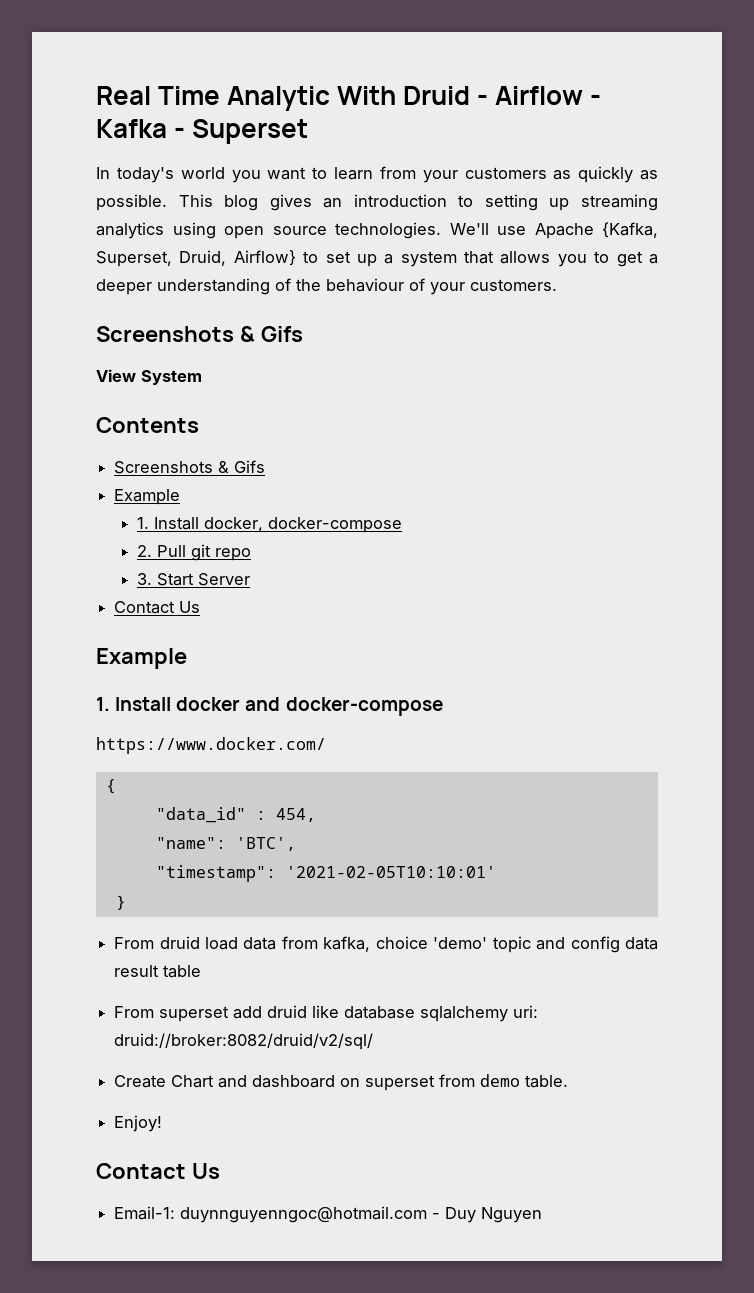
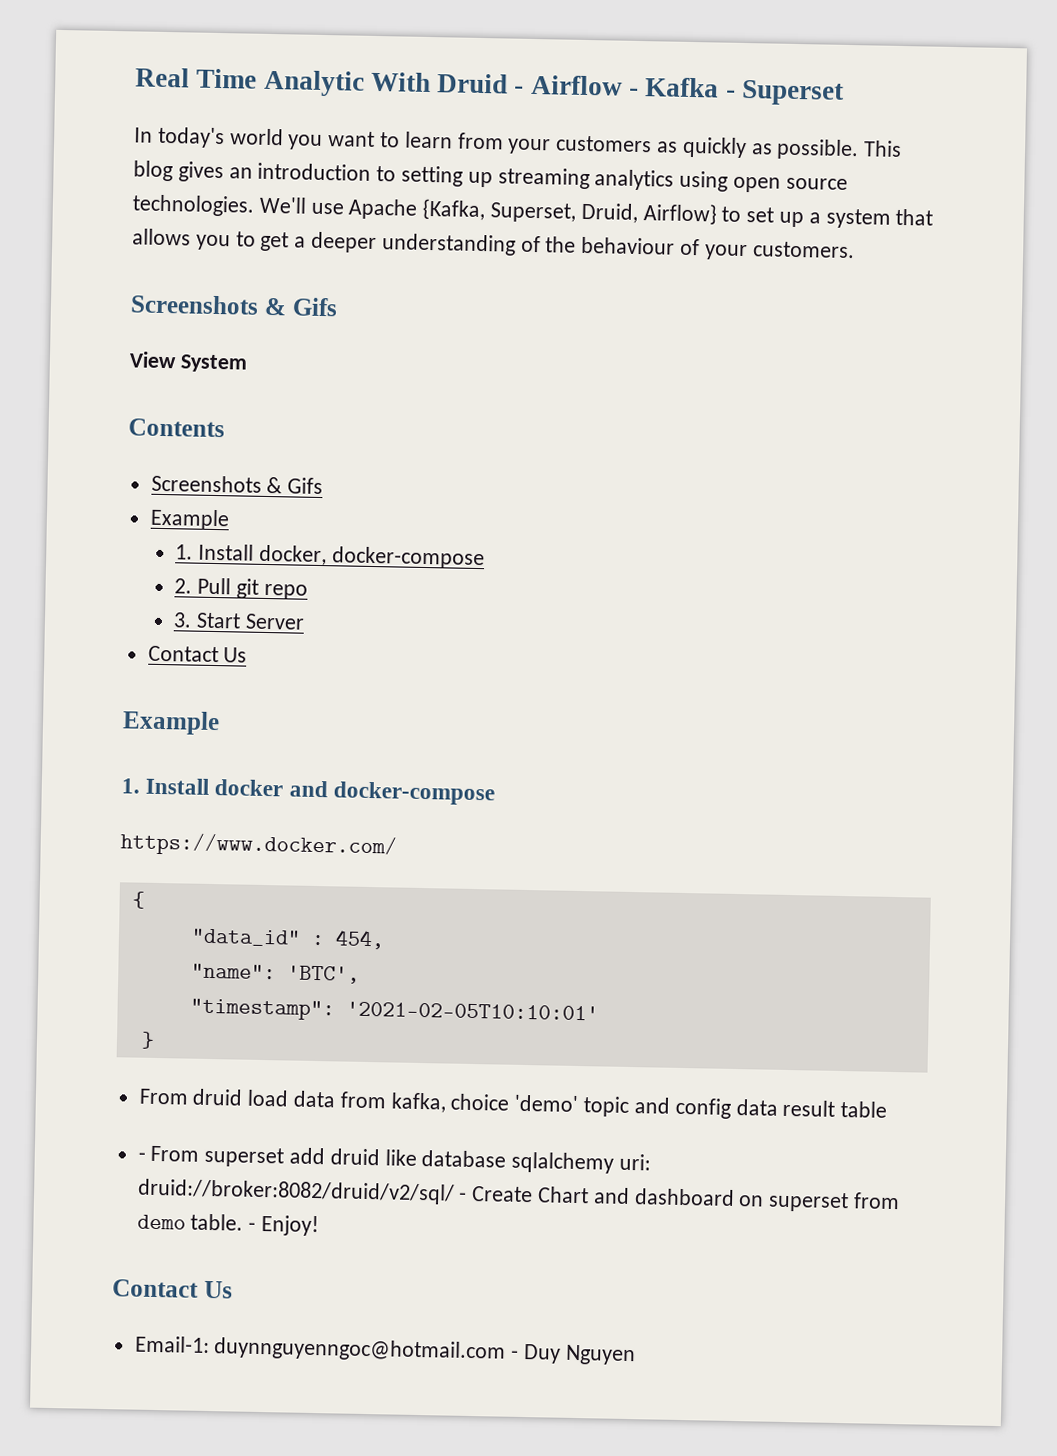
(202, 971) none -> [137,1152,146,1161] -
(374, 1041) // -> [458,1192,468,1201] -
(569, 1081) // -> [248,1222,257,1231] -

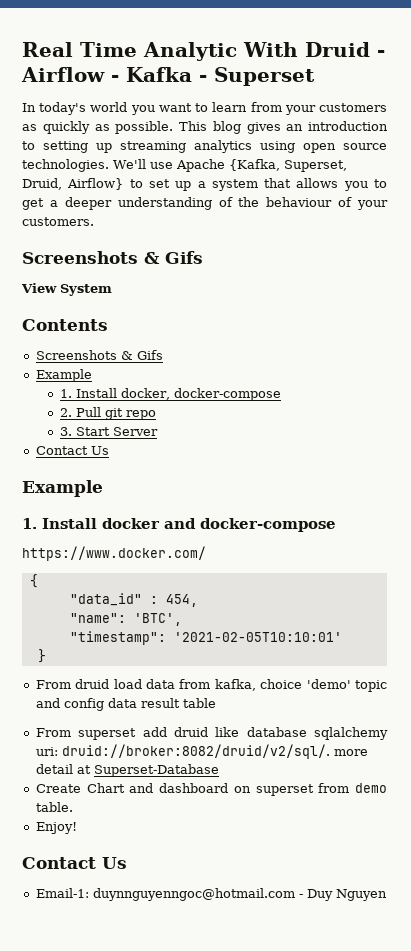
[137,1152,146,1161] - -> (216, 703) none
[136,1178,468,1205] druid://broker:8082/druid/v2/sql/ - -> [61,744,368,759] [35,764,219,777] druid://broker:8082/druid/v2/sql/. more detail at Superset-Database //
[248,1222,257,1231] - -> (73, 807) //

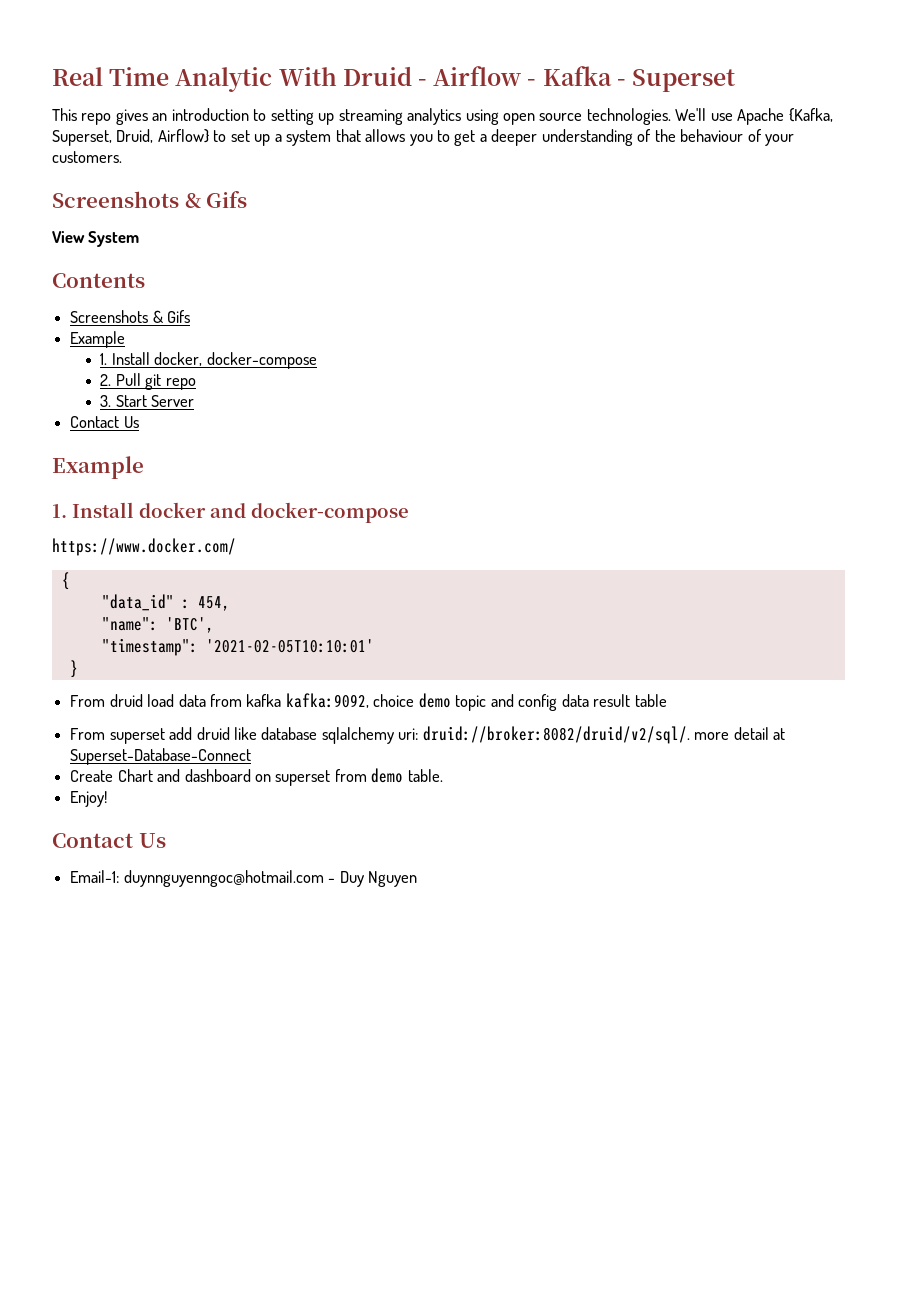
[22,102,388,115] [22,121,241,134] In today's world you want to learn from your customers as quickly as possible. This blog -> [52,108,112,125] This repo
[214,679,351,691] kafka, choice 'demo' -> [246,693,451,708] kafka kafka:9092, choice demo
[93,764,219,777] Superset-Database -> [70,748,252,765] Superset-Database-Connect

